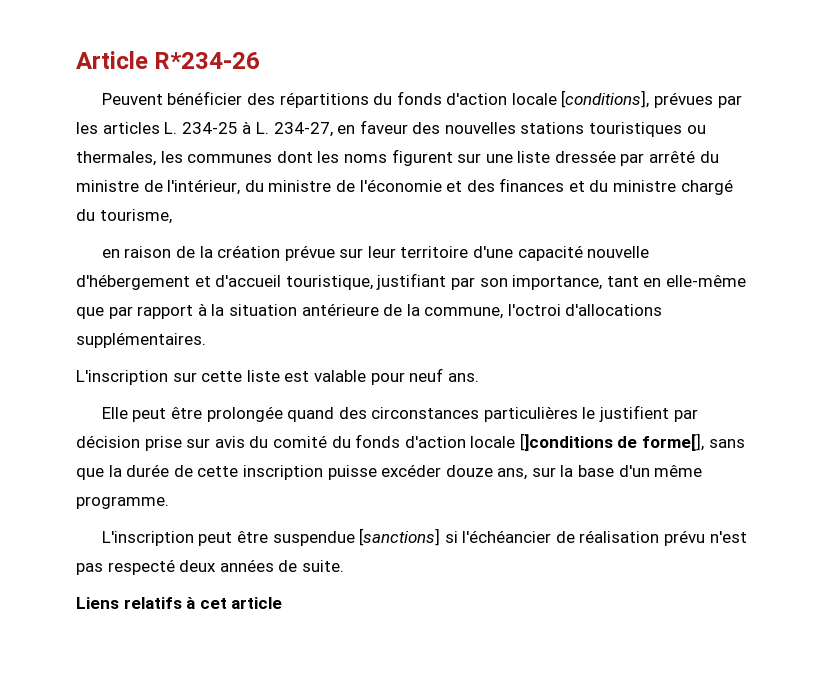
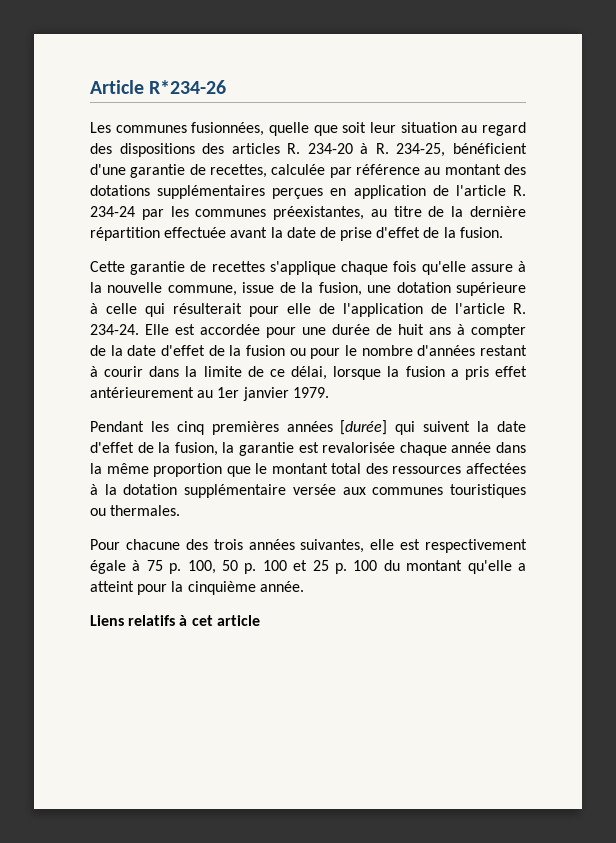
[101,90,742,108] [76,120,706,137] [76,149,719,166] [76,178,733,195] [76,209,172,224] [101,245,650,261] [76,273,746,290] [76,303,663,319] [76,332,206,348] [76,368,479,385] [101,405,698,422] [76,433,745,451] [76,464,703,480] [76,496,169,509] [101,528,747,546] [76,559,344,575] Peuvent bénéficier des répartitions du fonds d'action locale [conditions], prévues par les articles L. 234-25 à L. 234-27, en faveur des nouvelles stations touristiques ou thermales, les communes dont les noms figurent sur une liste dressée par arrêté du ministre de l'intérieur, du ministre de l'économie et des finances et du ministre chargé du tourisme, // en raison de la création prévue sur leur territoire d'une capacité nouvelle d'hébergement et d'accueil touristique, justifiant par son importance, tant en elle-même que par rapport à la situation antérieure de la commune, l'octroi d'allocations supplémentaires. // L'inscription sur cette liste est valable pour neuf ans. // Elle peut être prolongée quand des circonstances particulières le justifient par décision prise sur avis du comité du fonds d'action locale []conditions de forme[], sans que la durée de cette inscription puisse excéder douze ans, sur la base d'un même programme. // L'inscription peut être suspendue [sanctions] si l'échéancier de réalisation prévu n'est pas respecté deux années de suite. -> [90,122,526,136] [90,143,527,157] [90,164,526,178] [90,185,527,199] [90,206,526,220] [90,227,503,241] [90,261,526,275] [90,282,526,296] [90,303,526,317] [90,324,526,338] [90,345,527,359] [90,366,527,380] [90,387,329,401] [90,420,527,435] [90,442,526,456] [90,463,526,477] [90,484,526,498] [90,505,181,516] [90,539,527,553] [90,560,526,574] [90,581,304,595] Les communes fusionnées, quelle que soit leur situation au regard des dispositions des articles R. 234-20 à R. 234-25, bénéficient d'une garantie de recettes, calculée par référence au montant des dotations supplémentaires perçues en application de l'article R. 234-24 par les communes préexistantes, au titre de la dernière répartition effectuée avant la date de prise d'effet de la fusion. // Cette garantie de recettes s'applique chaque fois qu'elle assure à la nouvelle commune, issue de la fusion, une dotation supérieure à celle qui résulterait pour elle de l'application de l'article R. 234-24. Elle est accordée pour une durée de huit ans à compter de la date d'effet de la fusion ou pour le nombre d'années restant à courir dans la limite de ce délai, lorsque la fusion a pris effet antérieurement au 1er janvier 1979. // Pendant les cinq premières années [durée] qui suivent la date d'effet de la fusion, la garantie est revalorisée chaque année dans la même proportion que le montant total des ressources affectées à la dotation supplémentaire versée aux communes touristiques ou thermales. // Pour chacune des trois années suivantes, elle est respectivement égale à 75 p. 100, 50 p. 100 et 25 p. 100 du montant qu'elle a atteint pour la cinquième année.

